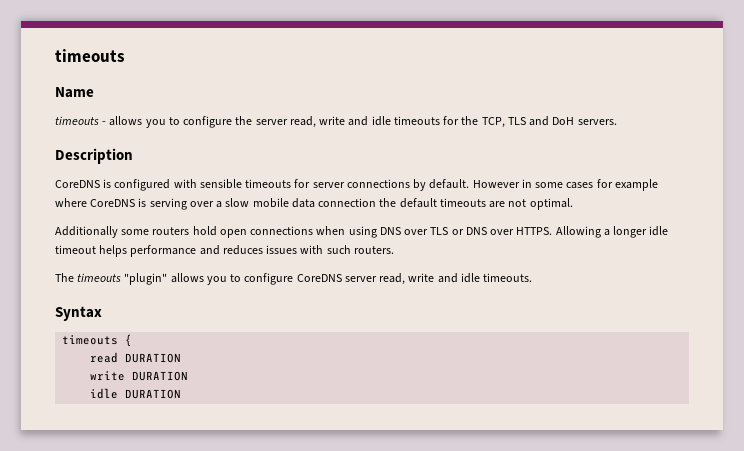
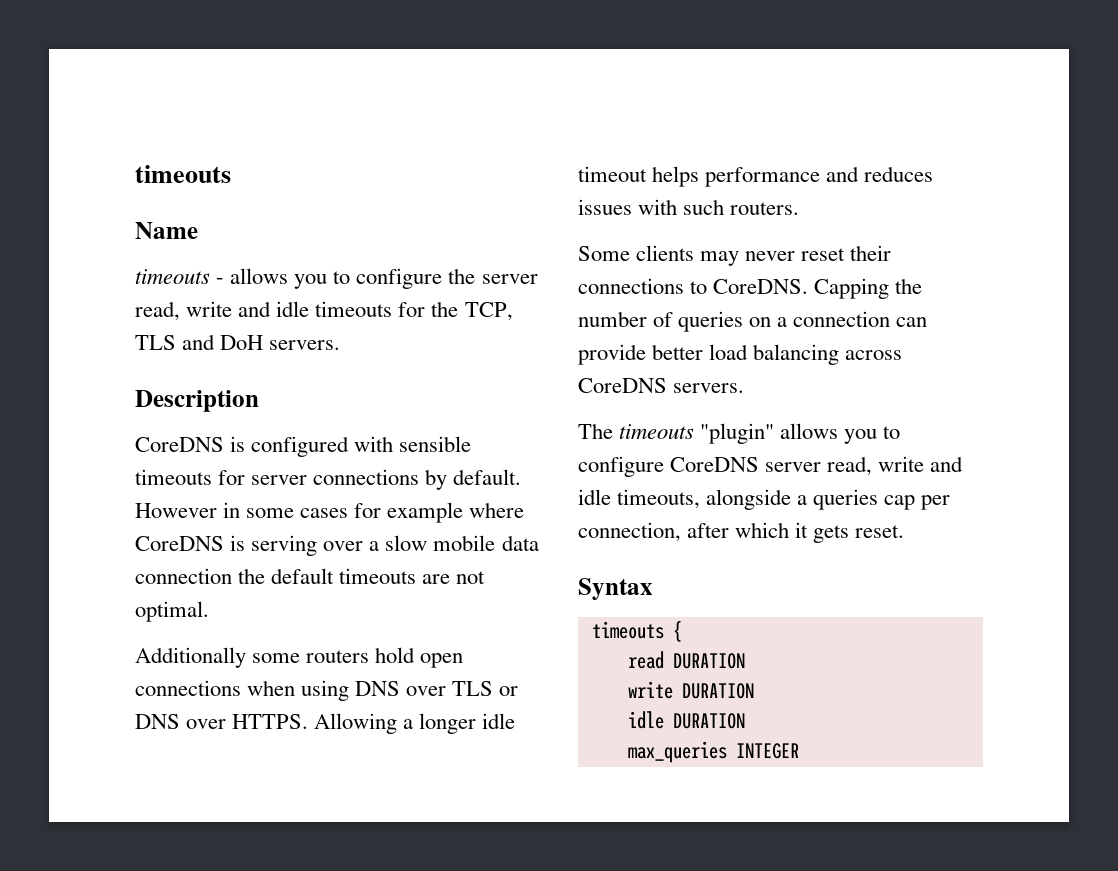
(394, 250) none -> [578,245,892,266] [578,278,923,299] [578,311,928,332] [578,344,903,365] [578,378,745,393] // Some clients may never reset their connections to CoreDNS. Capping the number of queries on a connection can provide better load balancing across CoreDNS servers.
[483,273,533,282] timeouts. -> [617,489,951,510] [578,522,905,543] timeouts, alongside a queries cap per connection, after which it gets reset.
(182, 394) none -> [627,741,799,763] // max_queries INTEGER

